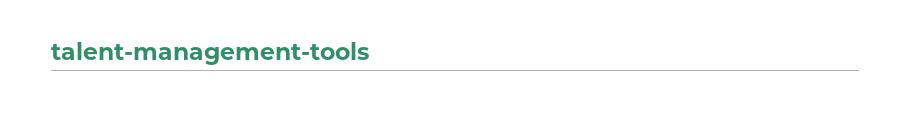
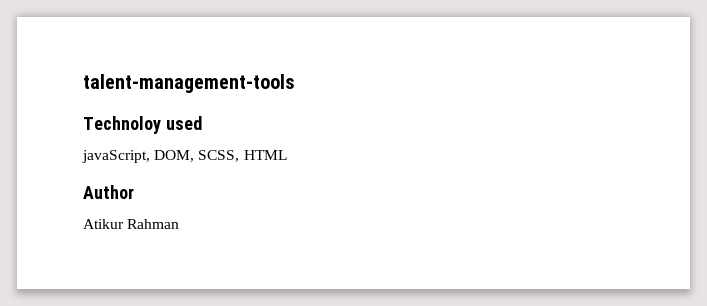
(369, 53) none -> [83,116,202,134] [82,150,287,163] [83,185,134,199] [83,219,180,229] // Technoloy used // javaScript, DOM, SCSS, HTML // Author // Atikur Rahman

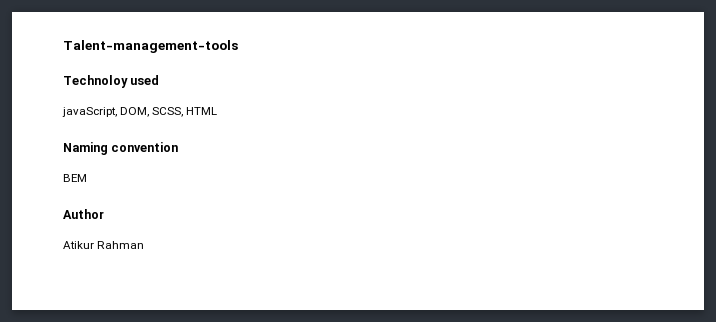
[83,74,295,93] talent-management-tools -> [63,40,238,53] Talent-management-tools
(287, 155) none -> [63,142,179,155] [63,174,87,182] // Naming convention // BEM

